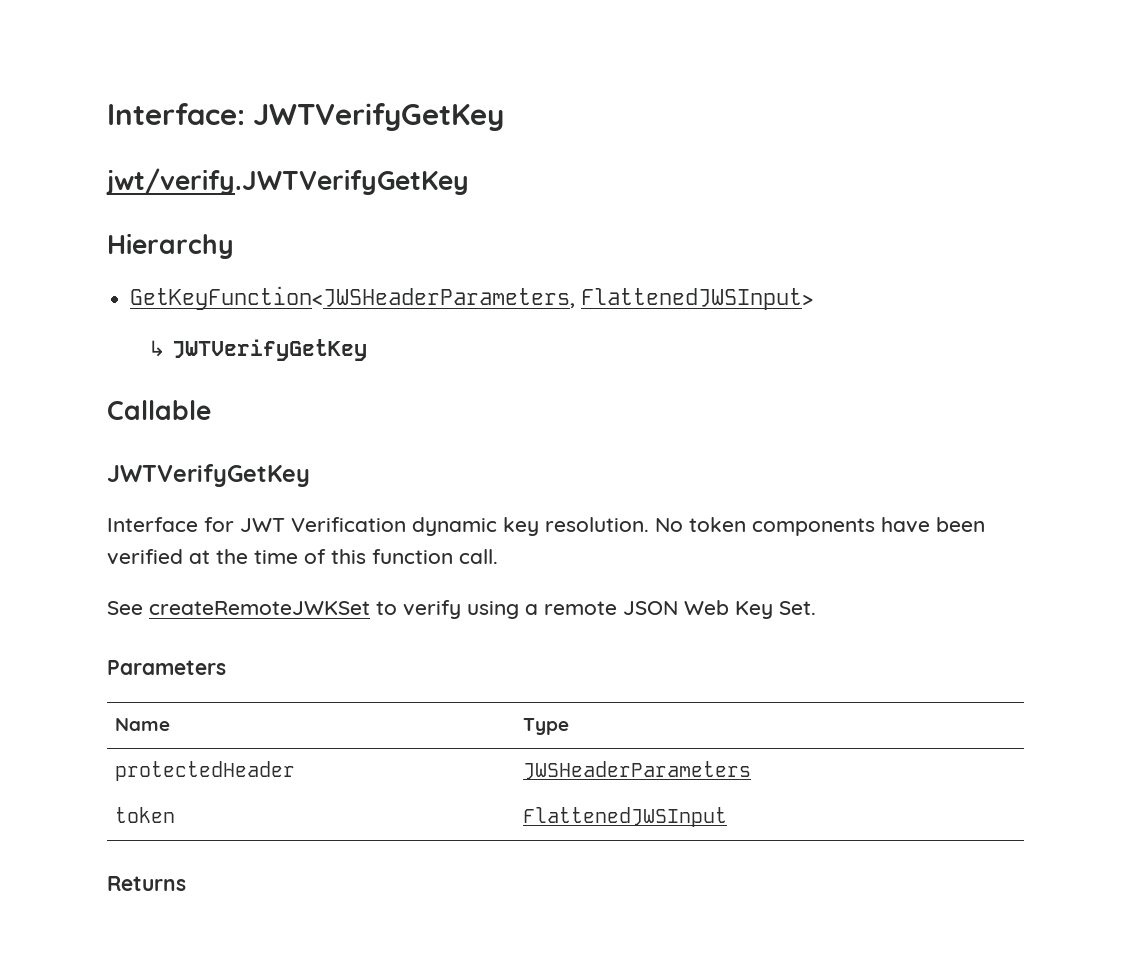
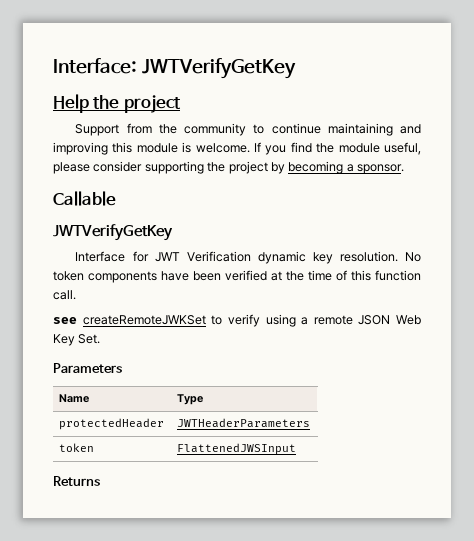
[106,168,469,195] [107,233,234,259] [130,286,814,310] [147,339,367,361] jwt/verify.JWTVerifyGetKey // Hierarchy // GetKeyFunction<JWSHeaderParameters, FlattenedJWSInput> // ↳ JWTVerifyGetKey -> [53,94,181,113] [75,123,421,136] [53,142,421,155] [53,161,404,174] Help the project // Support from the community to continue maintaining and improving this module is welcome. If you find the module useful, please consider supporting the project by becoming a sponsor.
[107,601,143,615] See -> [53,317,77,324] see
[523,761,752,780] JWSHeaderParameters -> [177,418,311,428] JWTHeaderParameters

